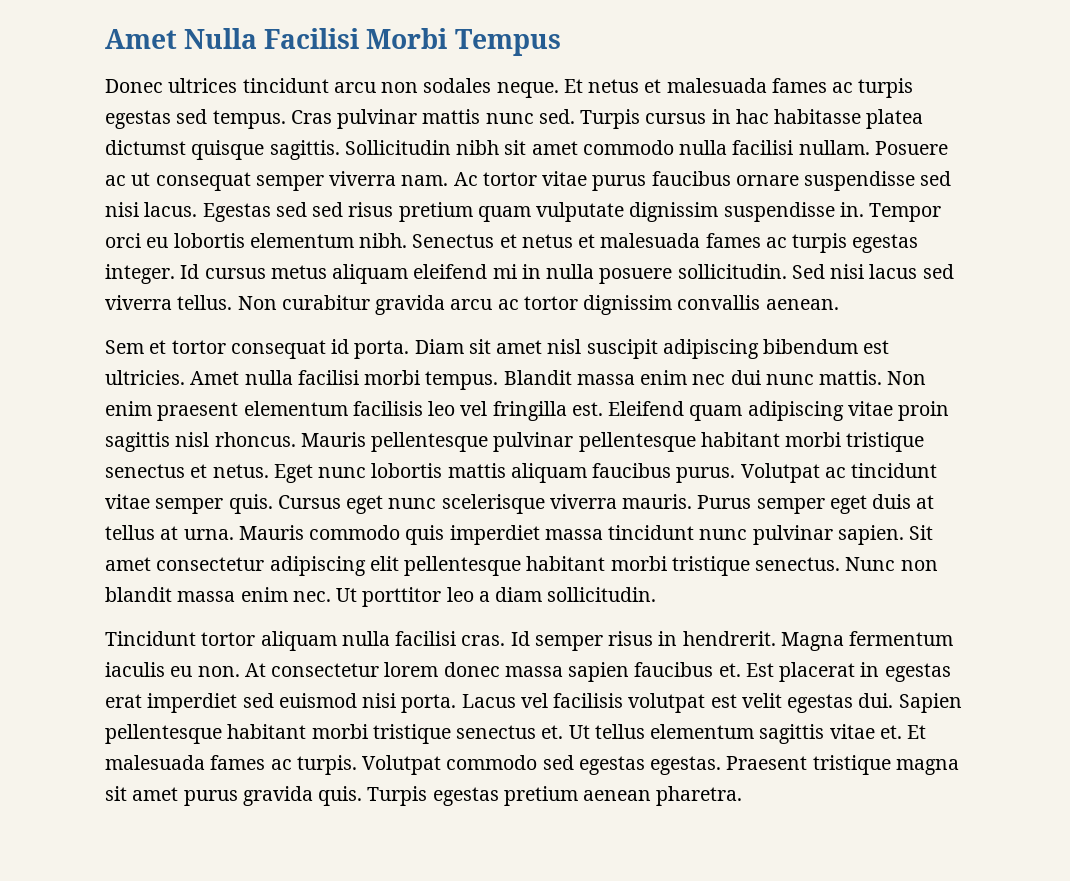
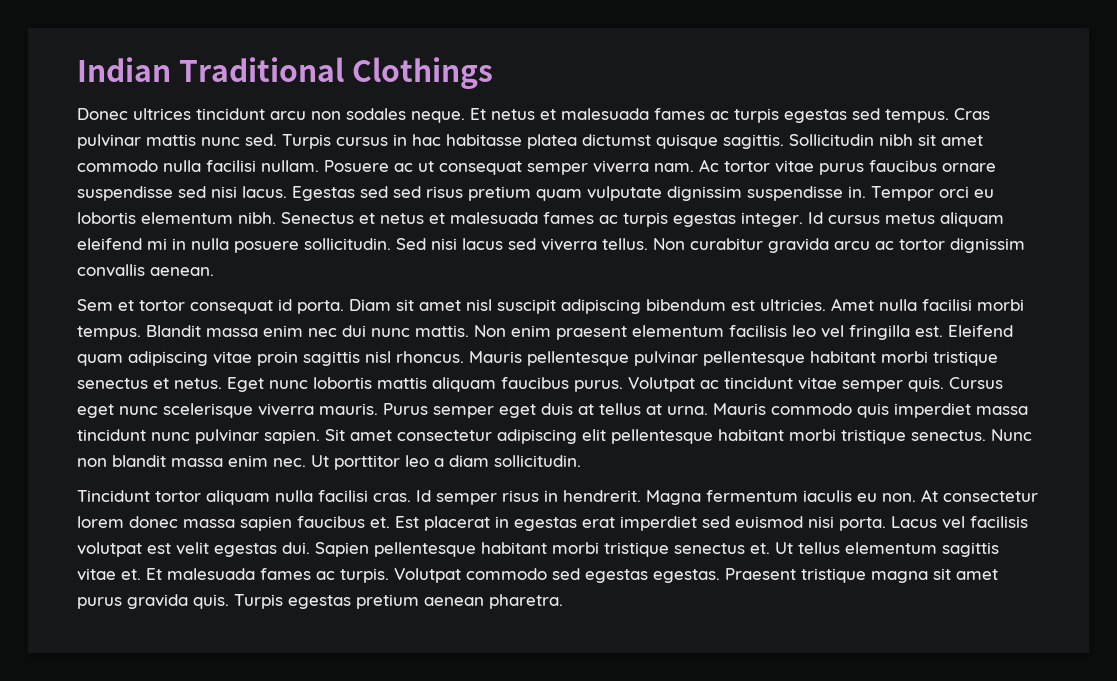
[105,28,561,56] Amet Nulla Facilisi Morbi Tempus -> [77,57,494,89] Indian Traditional Clothings

